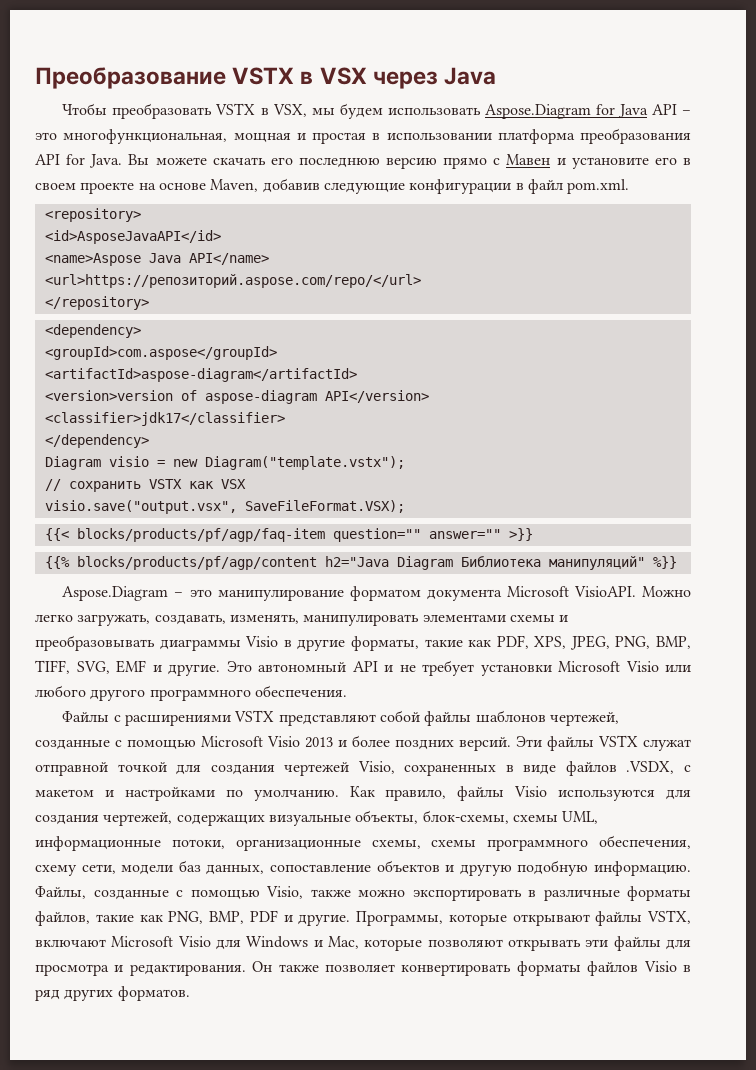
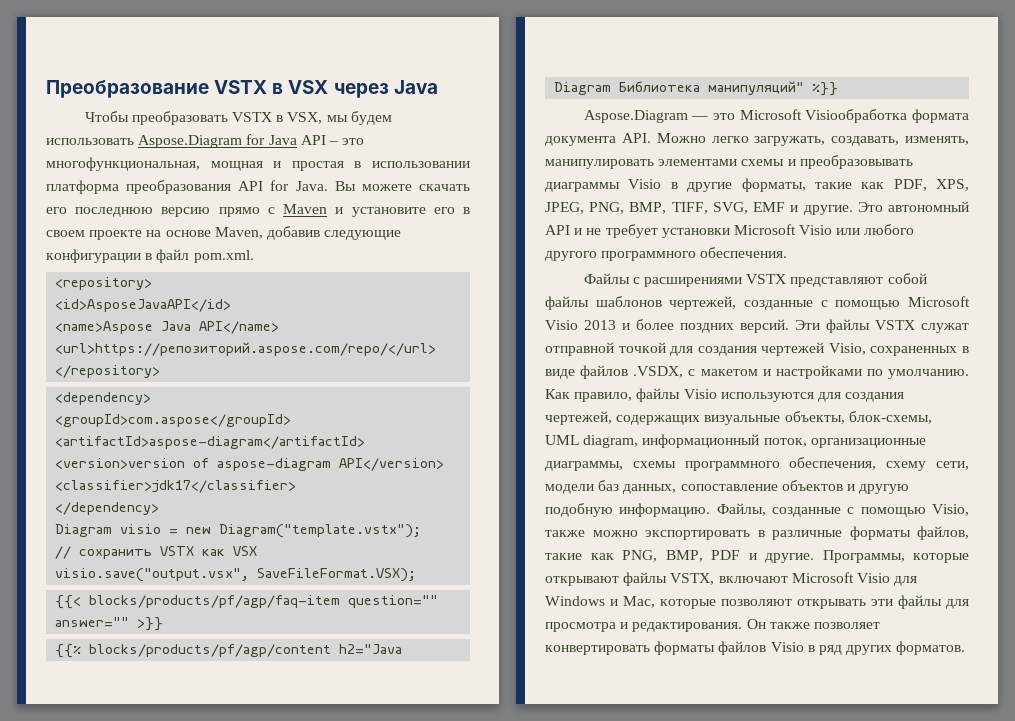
[506,154,551,165] Мавен -> [283,204,328,214] Maven
[174,586,636,601] – это манипулирование форматом документа Microsoft VisioAPI. -> [691,109,969,123] [545,133,651,146] — это Microsoft Visioобработка формата документа API.
[512,811,599,824] [35,836,421,851] схемы UML, информационные потоки, организационные схемы, -> [545,434,926,448] [545,461,623,471] UML diagram, информационный поток, организационные диаграммы,

